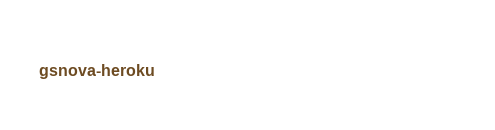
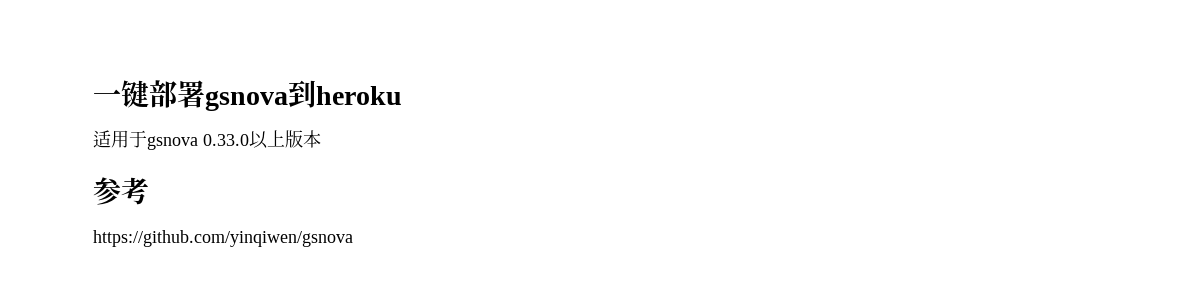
[39,64,155,79] gsnova-heroku -> [93,80,402,111] [93,130,321,150] [93,177,149,205] [93,230,353,247] 一键部署gsnova到heroku // 适用于gsnova 0.33.0以上版本 // 参考 // https://github.com/yinqiwen/gsnova

